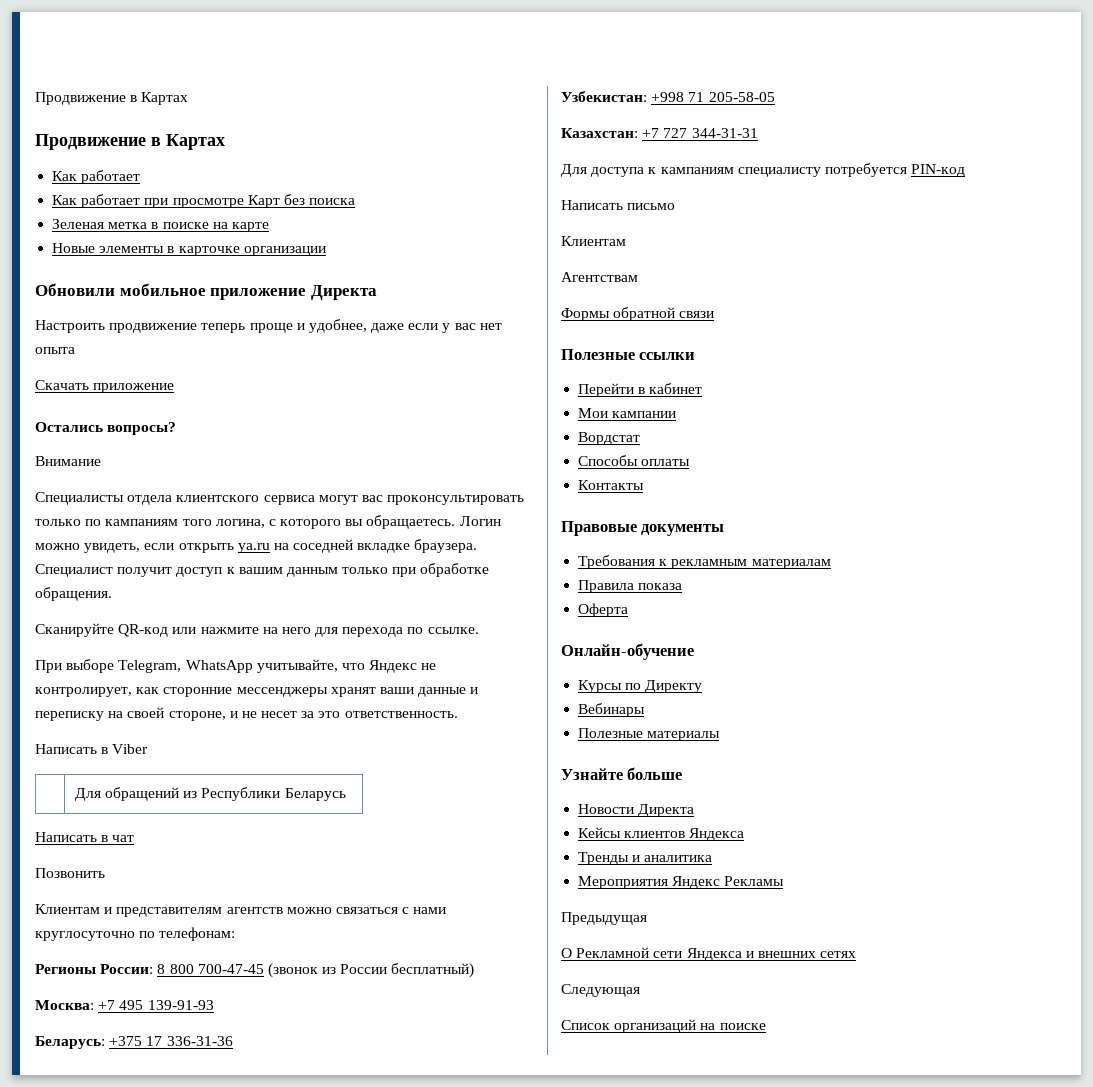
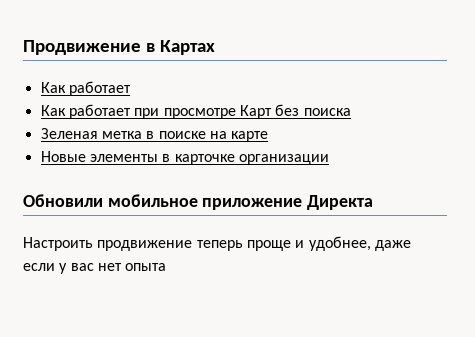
[35,92,189,105] [35,134,225,150] Продвижение в Картах // Продвижение в Картах -> [23,40,215,55] Продвижение в Картах
[35,380,175,393] [35,422,177,435] [35,456,101,466] [35,492,525,505] [35,515,501,529] [35,539,478,553] [35,563,490,577] [35,587,112,601] [35,623,479,637] [35,659,437,673] [35,687,479,697] [35,707,458,721] [35,744,149,754] [74,787,346,801] [35,832,135,842] [35,868,105,878] [35,904,447,917] [35,927,236,941] [35,963,475,978] [35,1000,214,1010] [35,1036,233,1049] [561,91,775,102] [561,128,758,138] [561,163,966,177] [561,200,676,210] [561,236,626,246] [561,272,638,282] [561,307,715,321] [561,349,696,360] [578,383,703,397] [578,408,677,418] [578,432,641,445] [578,455,691,466] [578,480,645,490] [561,521,725,536] [578,555,831,569] [578,580,683,593] [578,603,629,617] [561,643,694,660] [578,680,703,693] [578,703,646,717] [578,728,721,741] [561,767,683,780] [578,804,695,817] [578,827,745,841] [578,852,713,865] [578,876,785,889] [561,912,647,925] [561,947,857,961] [561,984,640,997] [561,1019,766,1033] // Скачать приложение // Остались вопросы? // Внимание // Специалисты отдела клиентского сервиса могут вас проконсультировать только по кампаниям того логина, с которого вы обращаетесь. Логин можно увидеть, если открыть ya.ru на соседней вкладке браузера. Специалист получит доступ к вашим данным только при обработке обращения. // Сканируйте QR-код или нажмите на него для перехода по ссылке. // При выборе Telegram, WhatsApp учитывайте, что Яндекс не контролирует, как сторонние мессенджеры хранят ваши данные и переписку на своей стороне, и не несет за это ответственность. // Написать в Viber // | Для обращений из Республики Беларусь // Написать в чат // Позвонить // Клиентам и представителям агентств можно связаться с нами круглосуточно по телефонам: // Регионы России: 8 800 700-47-45 (звонок из России бесплатный) // Москва: +7 495 139-91-93 // Беларусь: +375 17 336-31-36 // Узбекистан: +998 71 205-58-05 // Казахстан: +7 727 344-31-31 // Для доступа к кампаниям специалисту потребуется PIN-код // Написать письмо // Клиентам // Агентствам // Формы обратной связи // Полезные ссылки // Перейти в кабинет // Мои кампании // Вордстат // Способы оплаты // Контакты // Правовые документы // Требования к рекламным материалам // Правила показа // Оферта // Онлайн-обучение // Курсы по Директу // Вебинары // Полезные материалы // Узнайте больше // Новости Директа // Кейсы клиентов Яндекса // Тренды и аналитика // Мероприятия Яндекс Рекламы // Предыдущая // О Рекламной сети Яндекса и внешних сетях // Следующая // Список организаций на поиске -> (167, 267) none

